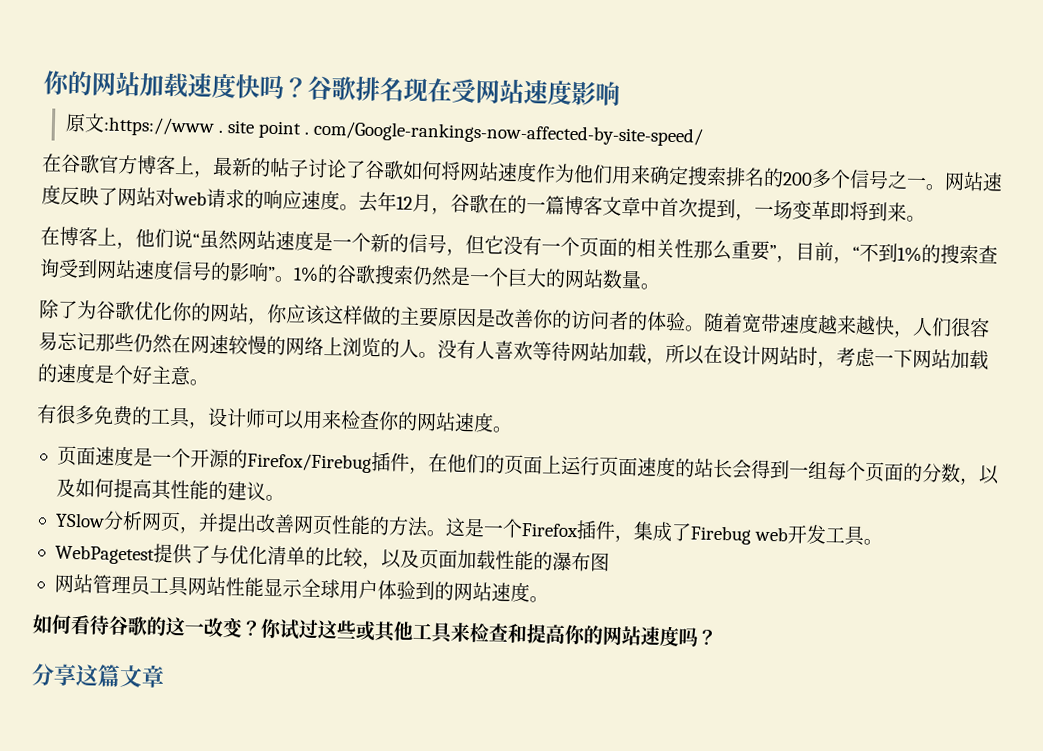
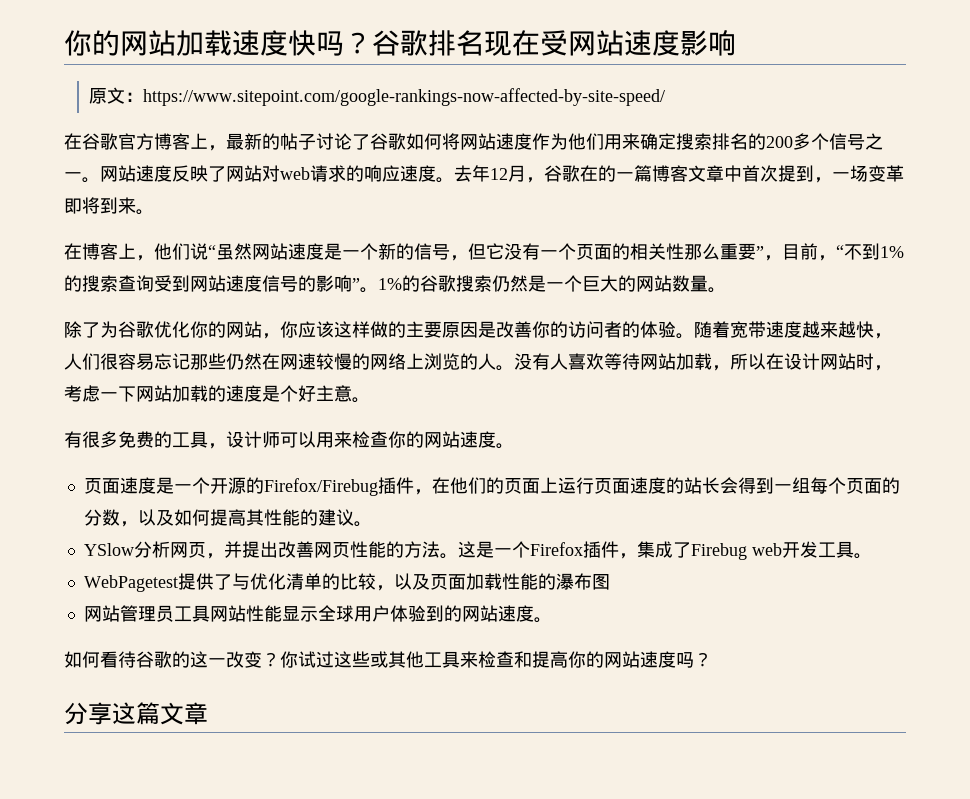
[102,116,704,147] :https://www . site point . com/Google-rankings-now-affected-by-site-speed/ -> [125,88,666,106] ：https://www.sitepoint.com/google-rankings-now-affected-by-site-speed/

